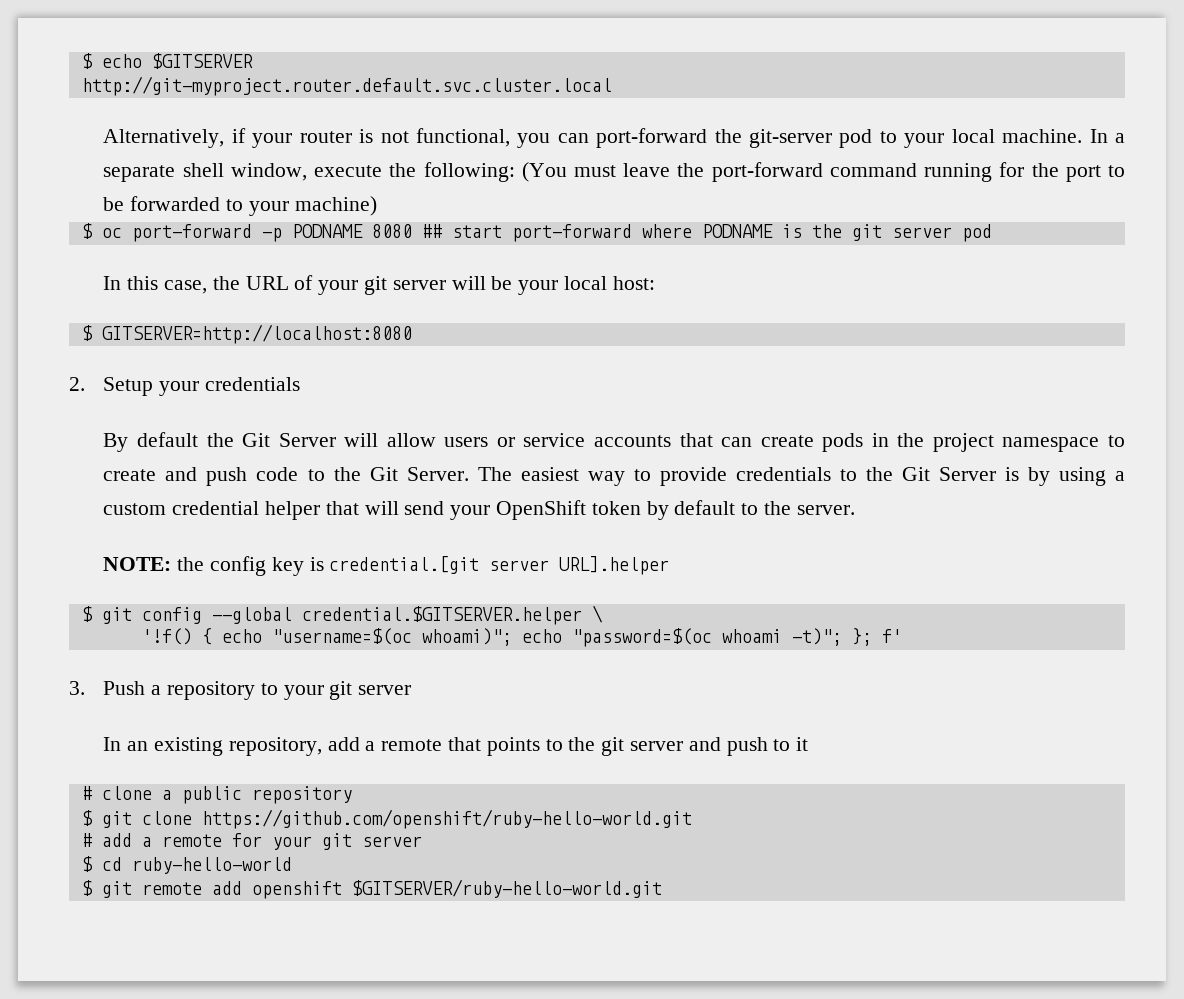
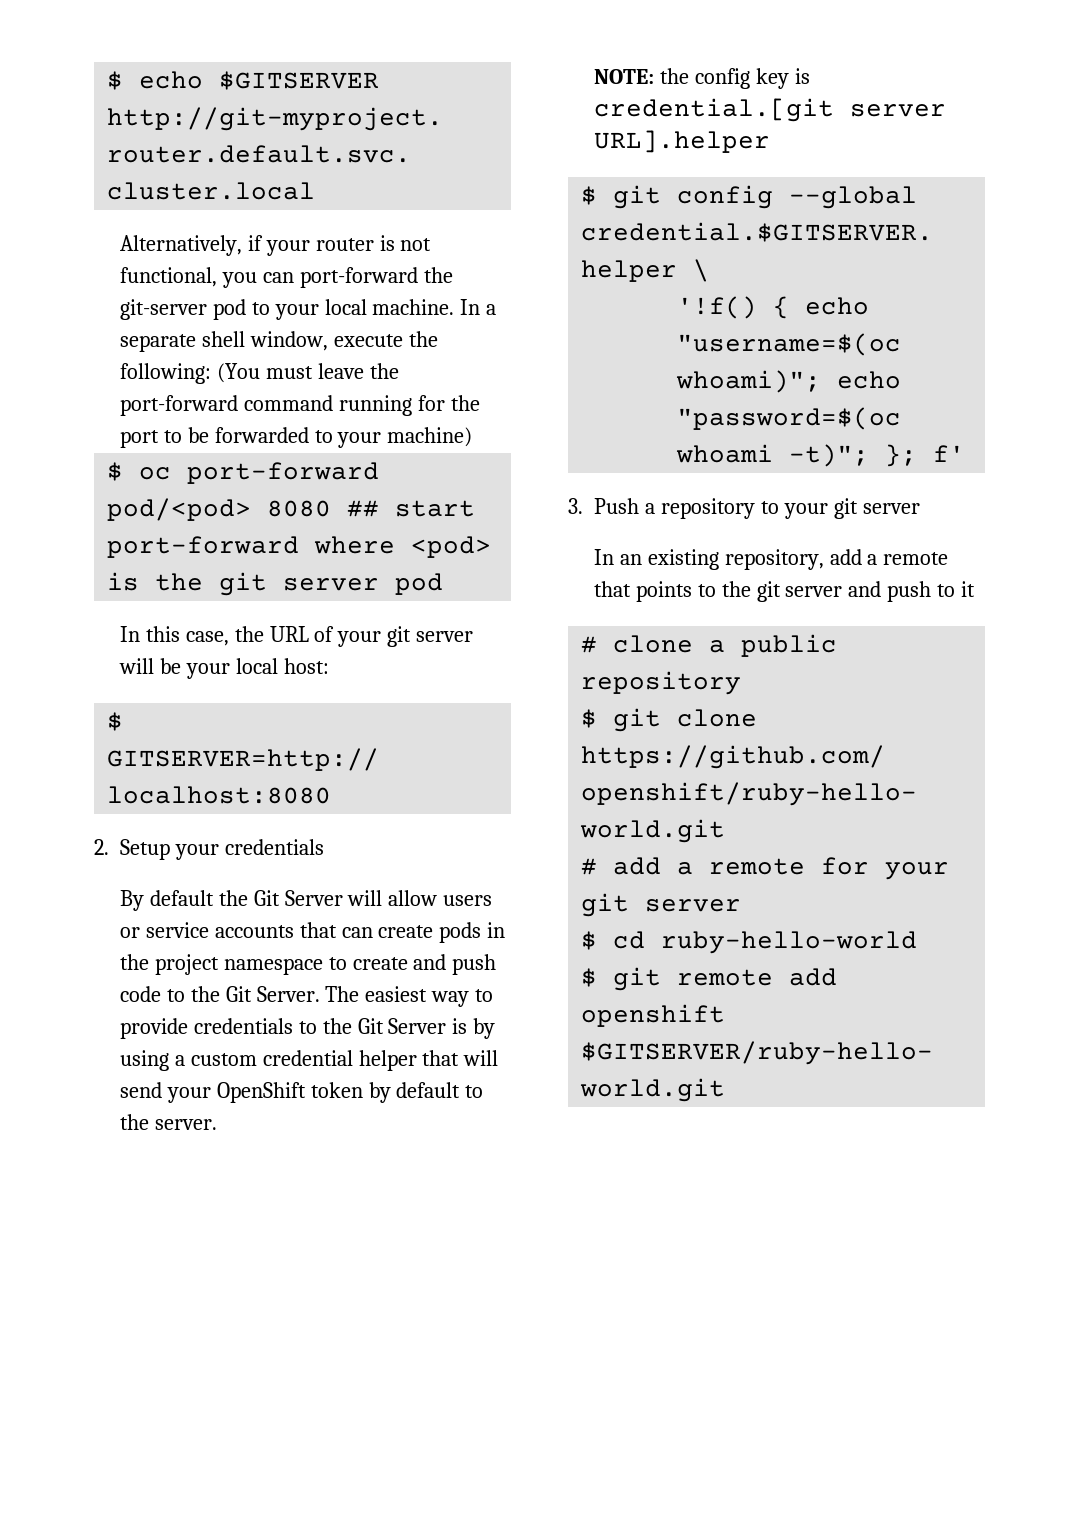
[261,224,363,242] -p PODNAME -> [107,498,252,521] pod/<pod>
[701,224,773,238] PODNAME -> [411,536,492,558] <pod>

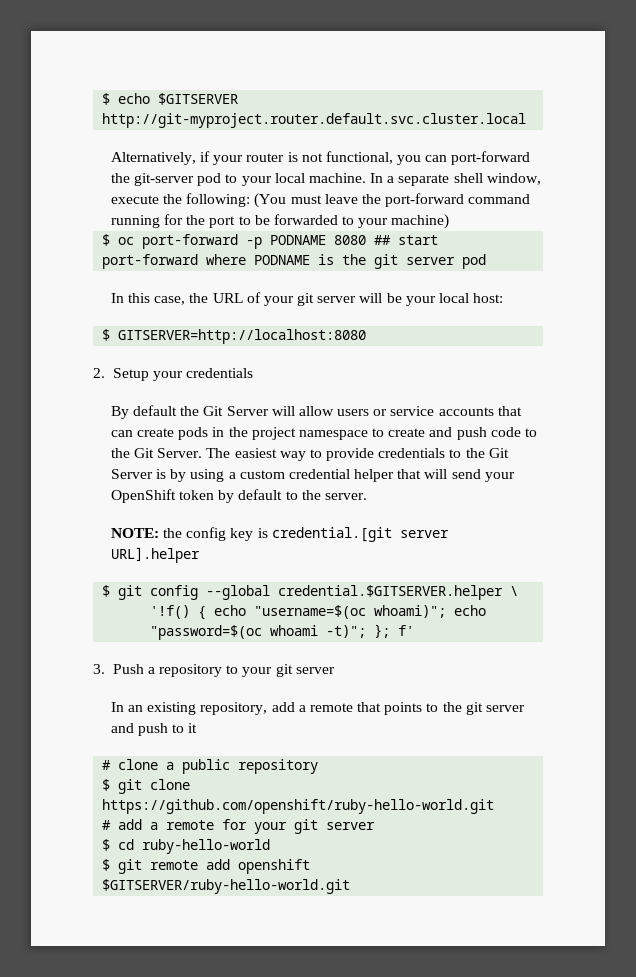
[107,498,252,521] pod/<pod> -> [246,235,327,249] -p PODNAME
[411,536,492,558] <pod> -> [254,255,311,265] PODNAME

